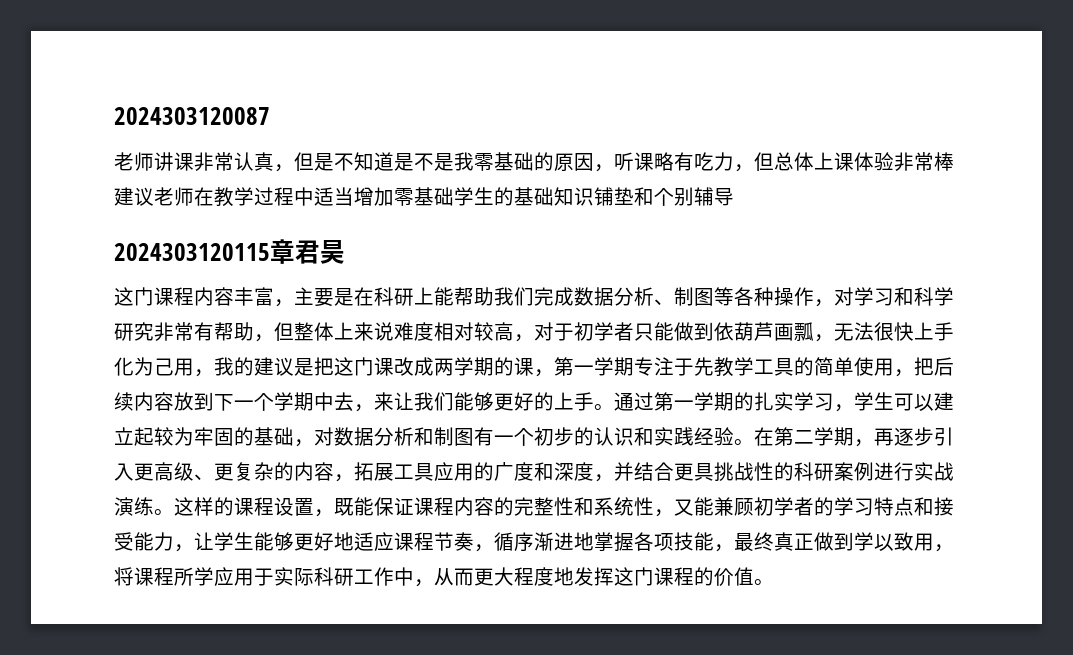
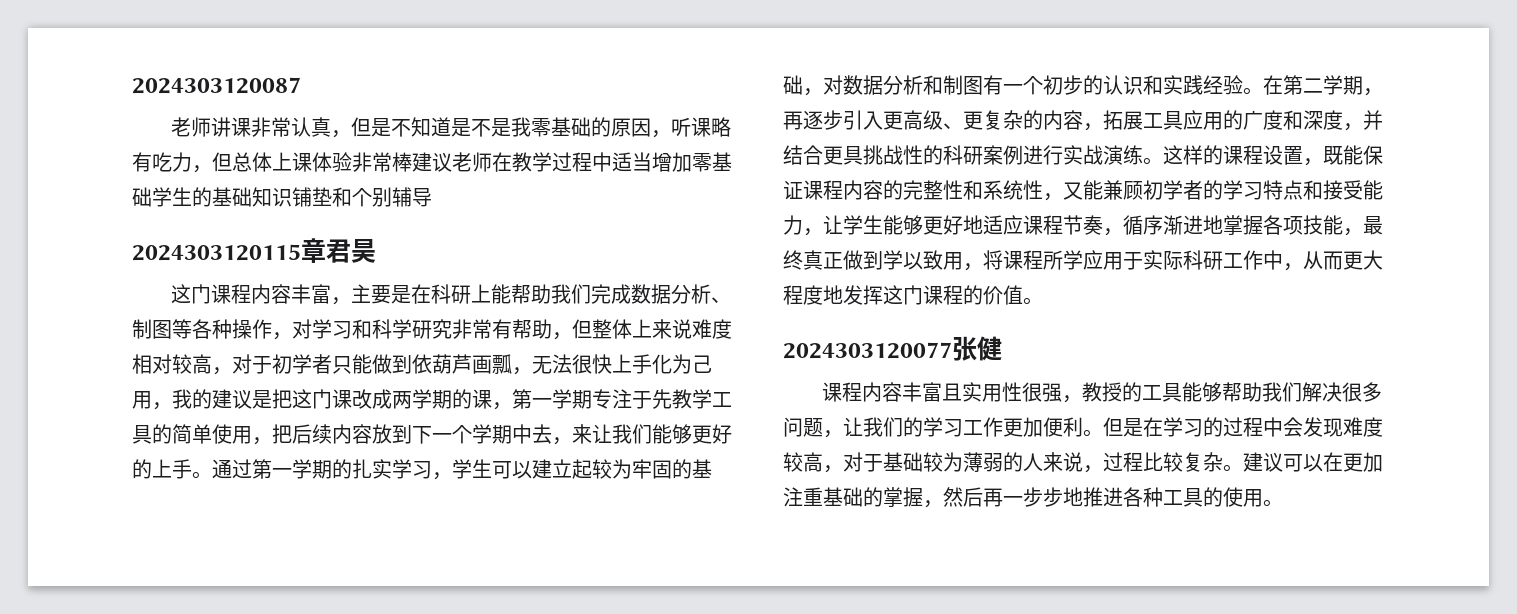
(774, 582) none -> [783,336,1002,361] [822,382,1383,403] [783,417,1383,438] [783,452,1383,473] [783,487,1283,508] // 2024303120077张健 // 课程内容丰富且实用性很强，教授的工具能够帮助我们解决很多问题，让我们的学习工作更加便利。但是在学习的过程中会发现难度较高，对于基础较为薄弱的人来说，过程比较复杂。建议可以在更加注重基础的掌握，然后再一步步地推进各种工具的使用。

